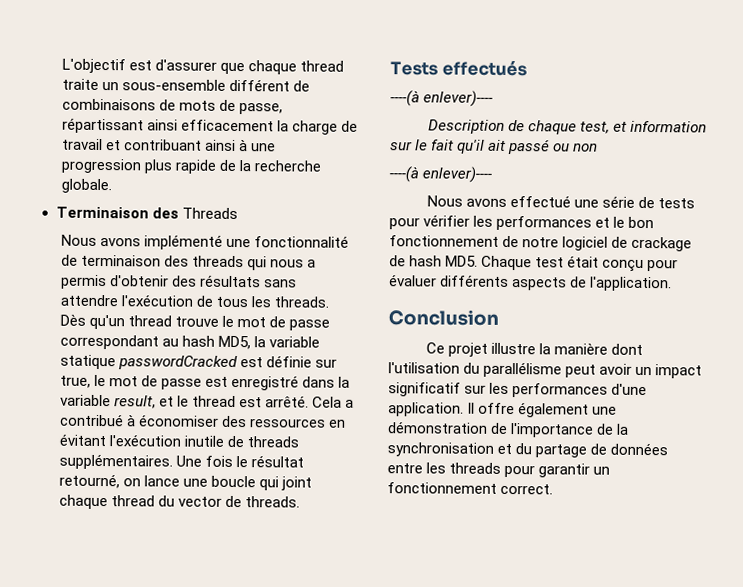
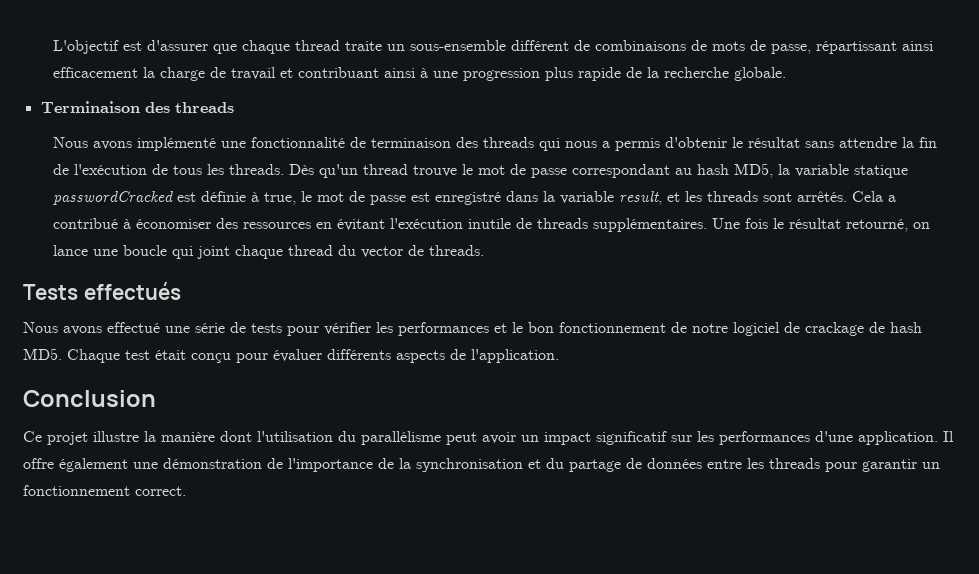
[181,207,238,220] Threads -> [174,102,234,113] threads
[171,274,298,288] [59,294,118,307] des résultats sans attendre -> [731,137,937,148] [52,164,69,175] le résultat sans attendre la fin de
[315,358,338,368] sur -> [250,192,259,202] à
[176,395,310,408] le thread est arrêté. -> [684,191,847,202] les threads sont arrêtés.
[390,90,494,107] [427,119,707,135] [390,138,599,155] [389,166,493,183] // ----(à enlever)---- // Description de chaque test, et information sur le fait qu'il ait passé ou non // ----(à enlever)---- -> (181, 291) none

